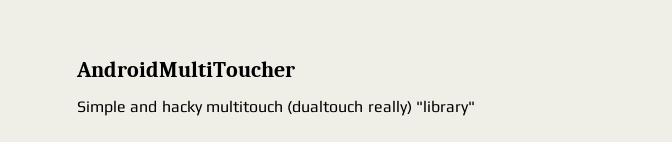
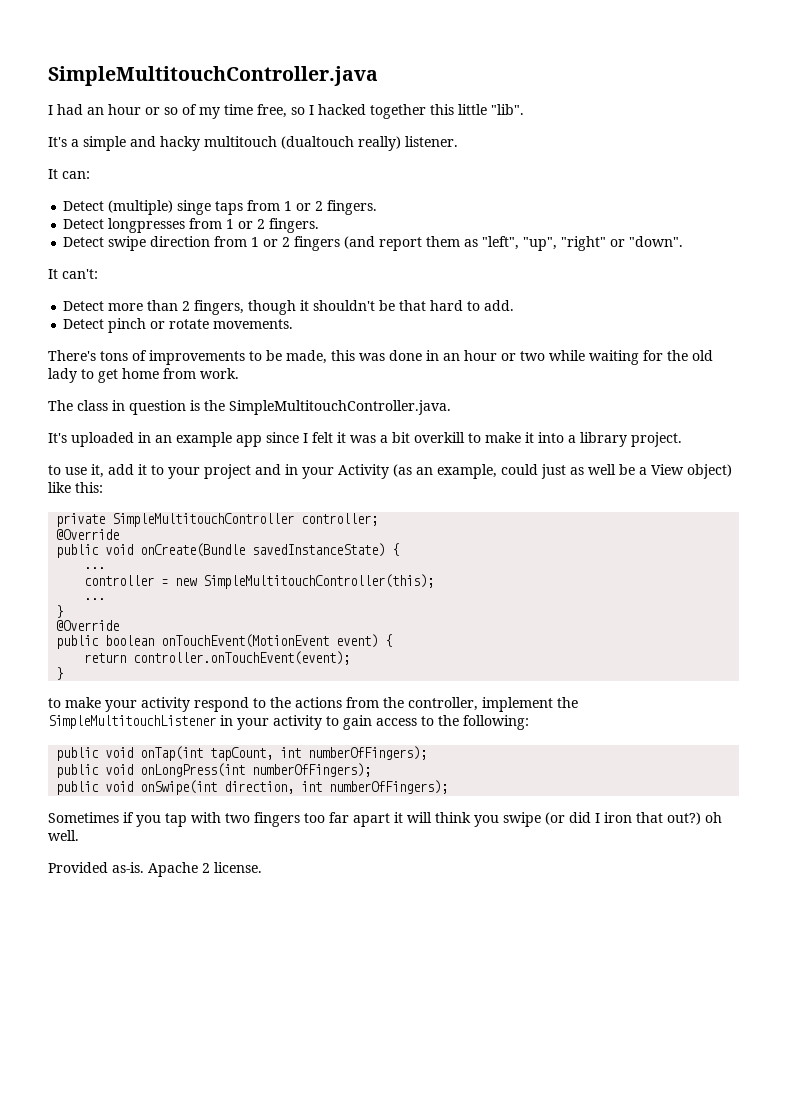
[76,61,295,77] [77,100,126,116] AndroidMultiToucher // Simple -> [48,66,378,86] [48,104,524,119] [48,136,126,151] SimpleMultitouchController.java // I had an hour or so of my time free, so I hacked together this little "lib". // It's a simple
[415,100,475,116] "library" -> [405,136,458,147] [48,169,90,179] [63,200,378,215] [63,218,320,233] [63,236,684,251] [48,269,98,279] [63,300,515,315] [63,318,294,333] [48,350,713,365] [48,368,239,383] [48,400,451,415] [48,432,682,447] [48,464,732,479] [48,482,103,493] [56,513,379,527] [56,529,120,540] [56,543,400,558] [84,567,106,569] [84,574,435,589] [84,598,106,600] [56,605,64,618] [56,620,120,631] [56,634,393,649] [84,651,351,665] [56,667,64,680] [48,697,578,712] [48,715,529,730] [56,746,428,761] [56,763,372,778] [56,780,449,795] [48,812,722,827] [48,830,79,841] [48,862,262,877] listener. // It can: // Detect (multiple) singe taps from 1 or 2 fingers. // Detect longpresses from 1 or 2 fingers. // Detect swipe direction from 1 or 2 fingers (and report them as "left", "up", "right" or "down". // It can't: // Detect more than 2 fingers, though it shouldn't be that hard to add. // Detect pinch or rotate movements. // There's tons of improvements to be made, this was done in an hour or two while waiting for the old lady to get home from work. // The class in question is the SimpleMultitouchController.java. // It's uploaded in an example app since I felt it was a bit overkill to make it into a library project. // to use it, add it to your project and in your Activity (as an example, could just as well be a View object) like this: // private SimpleMultitouchController controller; // @Override // public void onCreate(Bundle savedInstanceState) { // ... // controller = new SimpleMultitouchController(this); // ... // } // @Override // public boolean onTouchEvent(MotionEvent event) { // return controller.onTouchEvent(event); // } // to make your activity respond to the actions from the controller, implement the SimpleMultitouchListener in your activity to gain access to the following: // public void onTap(int tapCount, int numberOfFingers); // public void onLongPress(int numberOfFingers); // public void onSwipe(int direction, int numberOfFingers); // Sometimes if you tap with two fingers too far apart it will think you swipe (or did I iron that out?) oh well. // Provided as-is. Apache 2 license.

